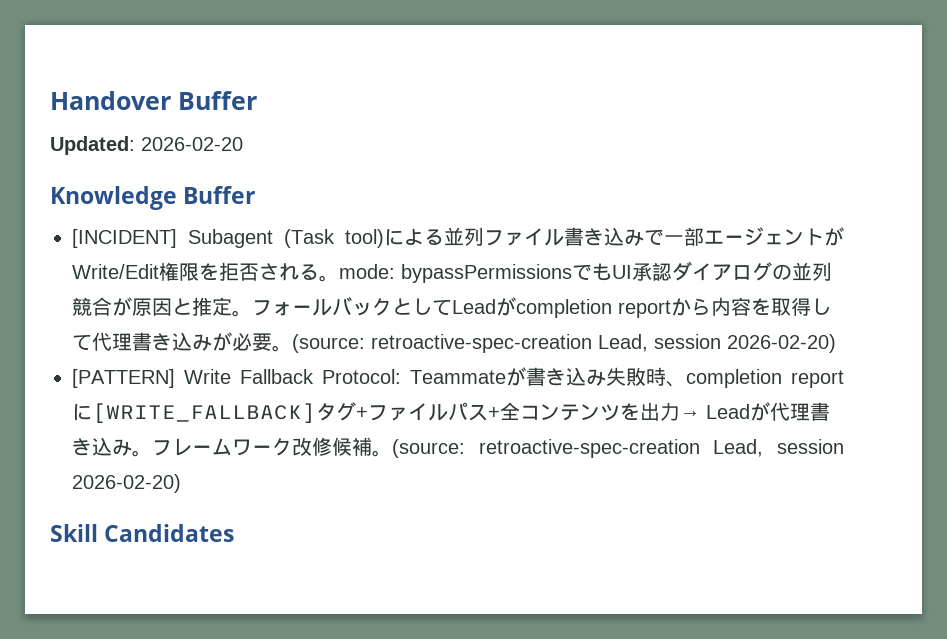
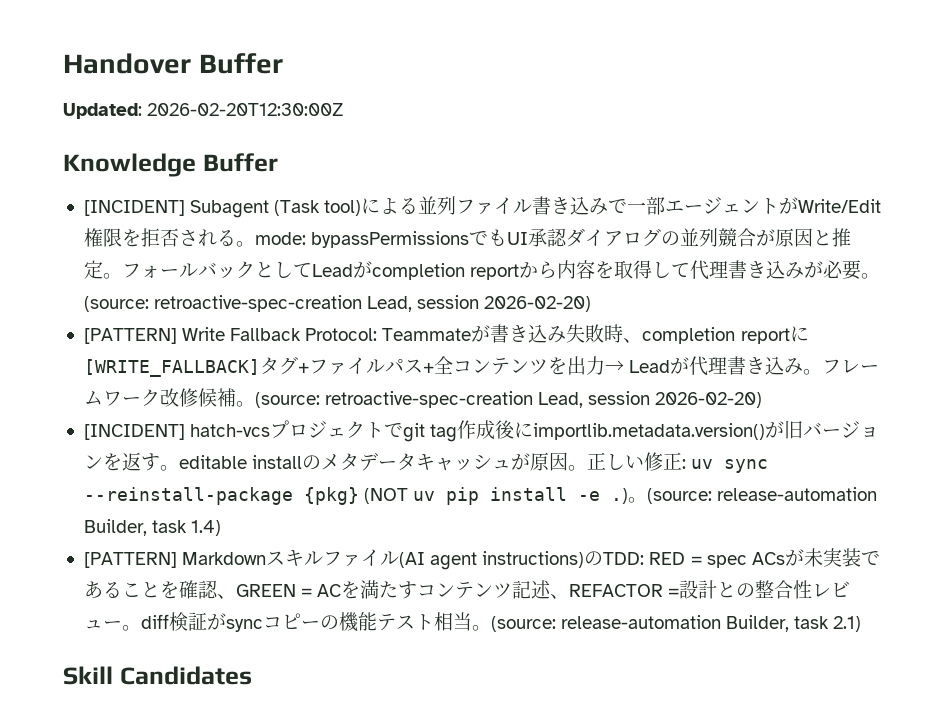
[141,137,243,151] 2026-02-20 -> [147,103,345,116] 2026-02-20T12:30:00Z
(181, 483) none -> [83,420,880,442] [83,452,769,473] [83,487,878,505] [83,519,222,536] [83,548,880,570] [83,580,851,599] [83,612,862,632] // [INCIDENT] hatch-vcsプロジェクトでgit tag作成後にimportlib.metadata.version()が旧バージョンを返す。editable installのメタデータキャッシュが原因。正しい修正: uv sync --reinstall-package {pkg} (NOT uv pip install -e .)。(source: release-automation Builder, task 1.4) // [PATTERN] Markdownスキルファイル(AI agent instructions)のTDD: RED = spec ACsが未実装であることを確認、GREEN = ACを満たすコンテンツ記述、REFACTOR =設計との整合性レビュー。diff検証がsyncコピーの機能テスト相当。(source: release-automation Builder, task 2.1)

